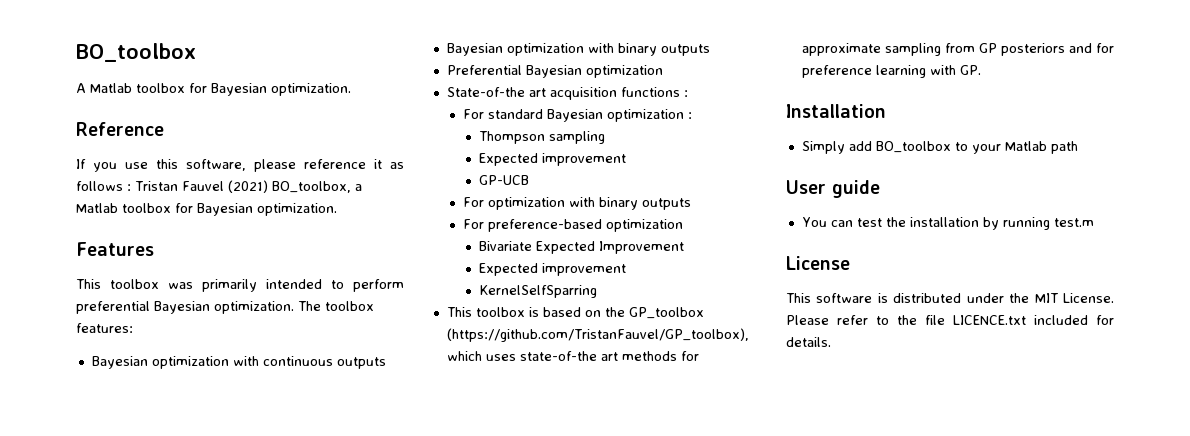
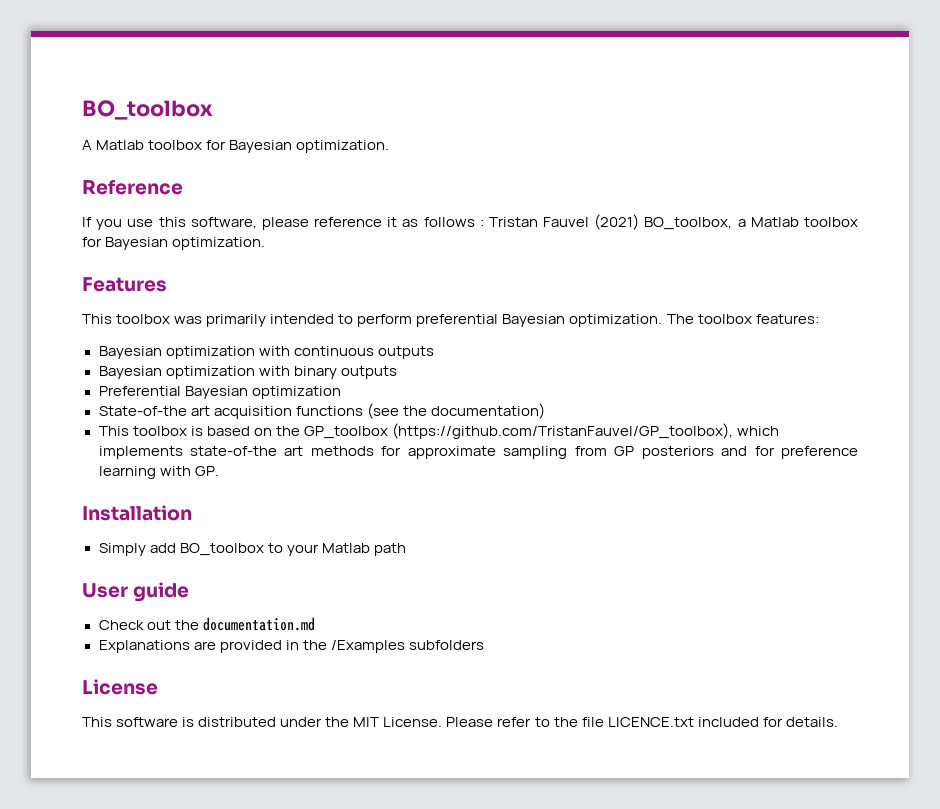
[683,90,688,97] [462,109,692,122] [479,131,606,144] [479,153,627,166] [479,175,530,185] [462,197,691,210] [462,219,683,232] [479,241,685,254] [479,263,627,276] [479,285,598,298] : // For standard Bayesian optimization : // Thompson sampling // Expected improvement // GP-UCB // For optimization with binary outputs // For preference-based optimization // Bivariate Expected Improvement // Expected improvement // KernelSelfSparring -> [366,403,545,419] (see the documentation)
[485,354,516,361] uses -> [98,446,183,459] implements
[801,217,1094,230] You can test the installation by running test.m -> [98,617,315,631] [98,640,484,653] Check out the documentation.md // Explanations are provided in the /Examples subfolders

